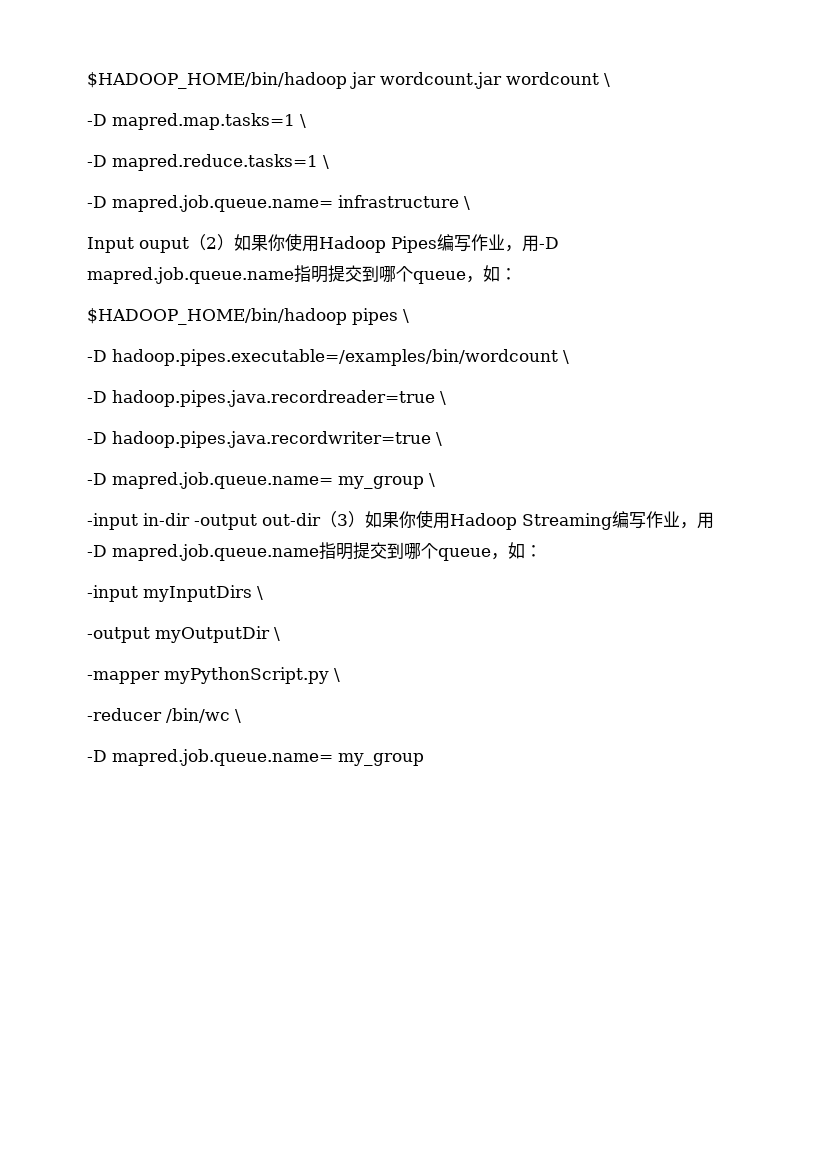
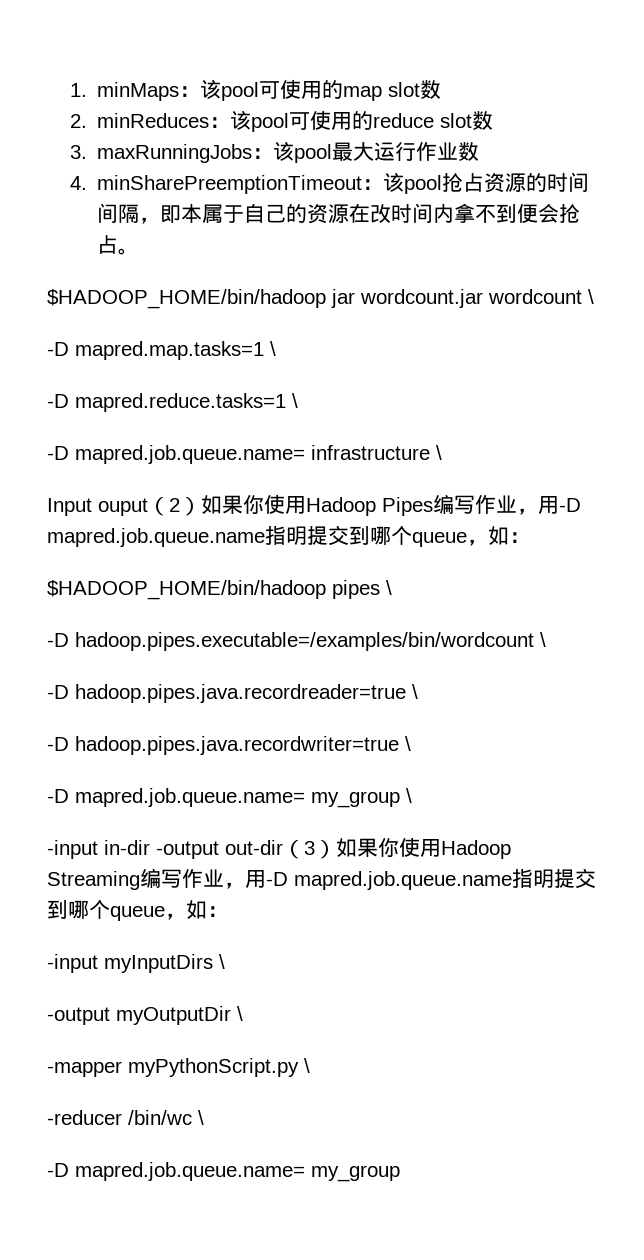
(87, 80) none -> [70,79,442,101] [70,110,494,132] [70,141,480,163] [70,172,590,194] [97,203,581,224] [97,235,140,255] 1. minMaps：该pool可使用的map slot数 // 2. minReduces：该pool可使用的reduce slot数 // 3. maxRunningJobs：该pool最大运行作业数 // 4. minSharePreemptionTimeout：该pool抢占资源的时间间隔，即本属于自己的资源在改时间内拿不到便会抢占。 //

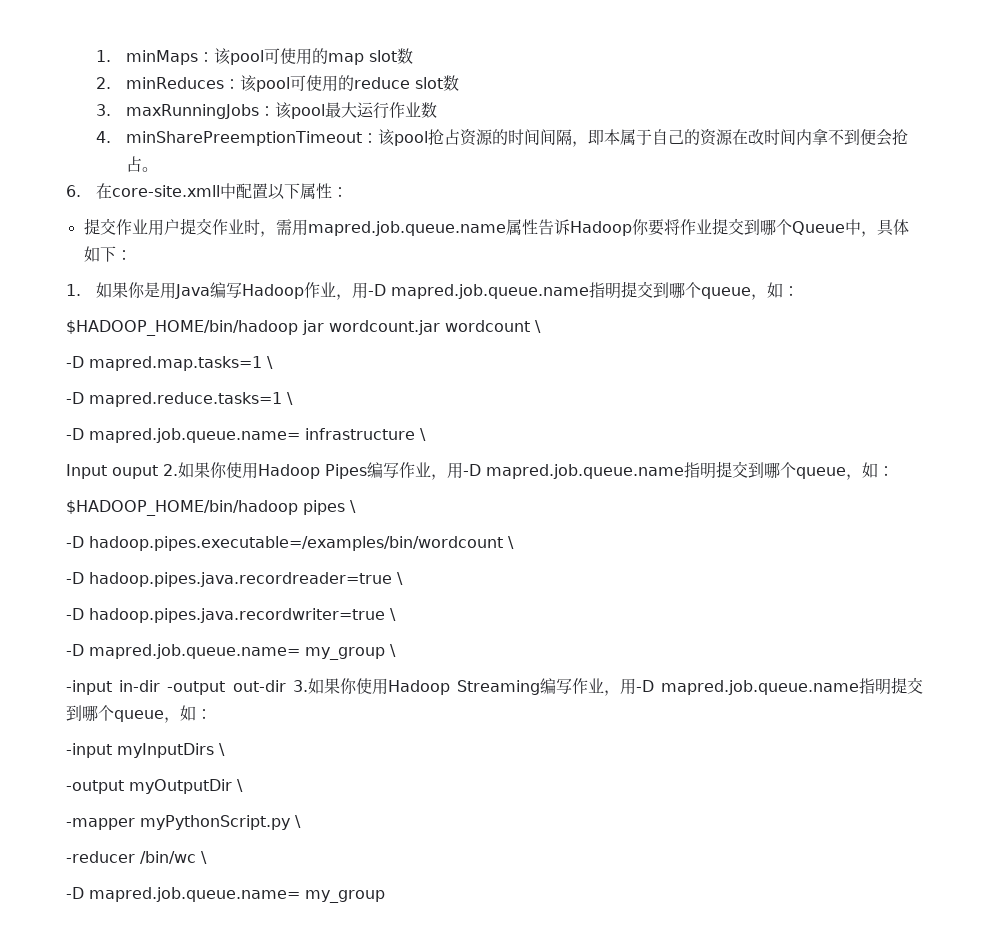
(140, 251) none -> [66,183,349,200] [83,218,909,237] [83,246,132,262] [66,281,800,300] // 6.在core-site.xmll中配置以下属性： // 提交作业用户提交作业时，需用mapred.job.queue.name属性告诉Hadoop你要将作业提交到哪个Queue中，具体如下： // 1.如果你是用Java编写Hadoop作业，用-D mapred.job.queue.name指明提交到哪个queue，如：
[148,496,201,516] （2） -> [163,464,178,476] 2.
[283,839,336,859] （3） -> [292,680,308,692] 3.

